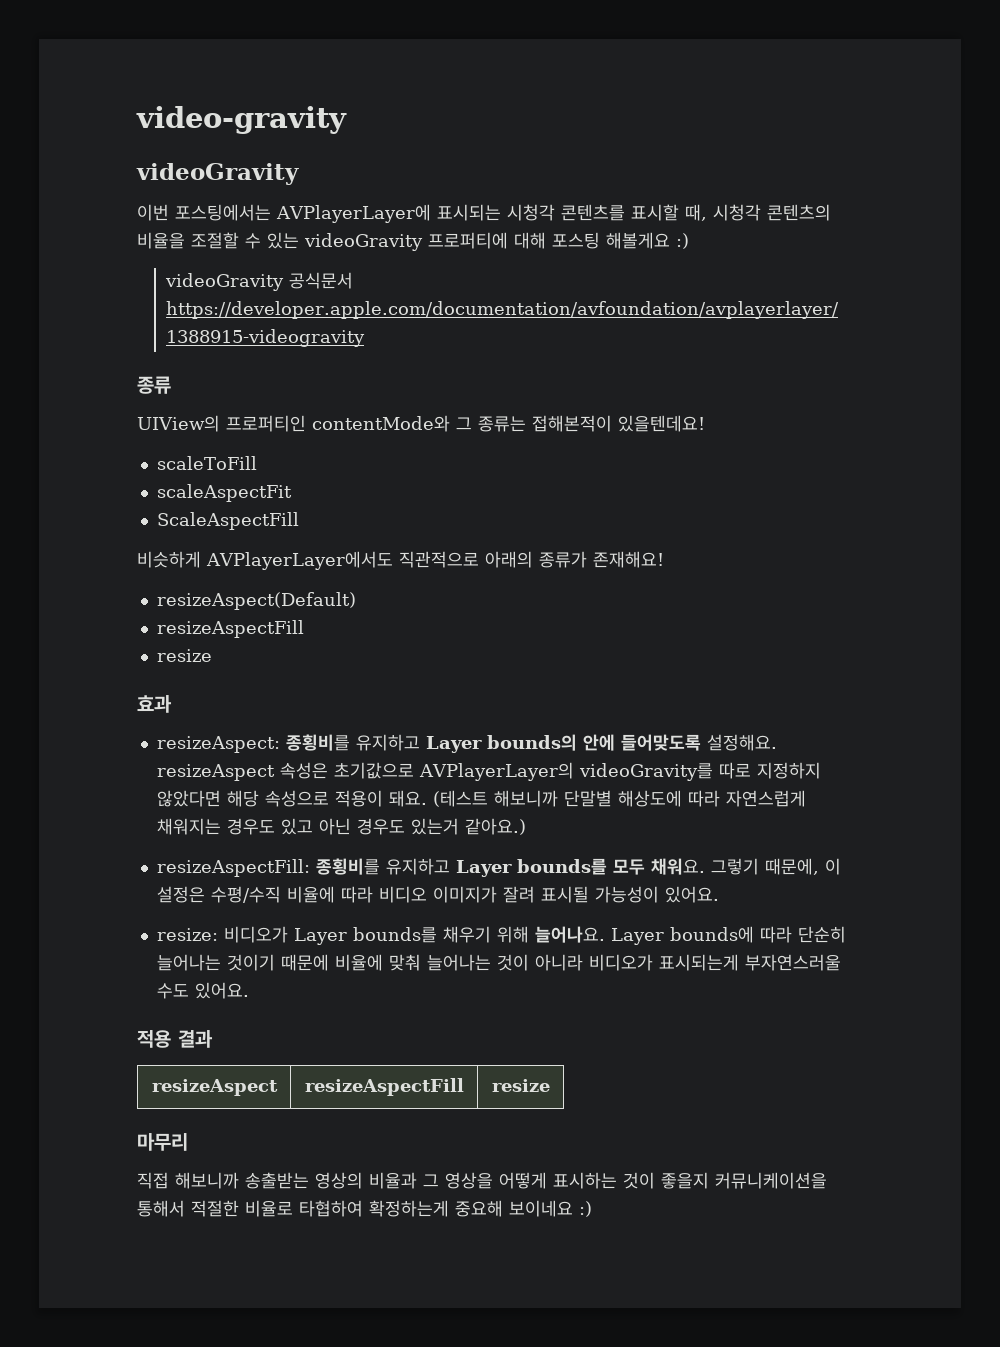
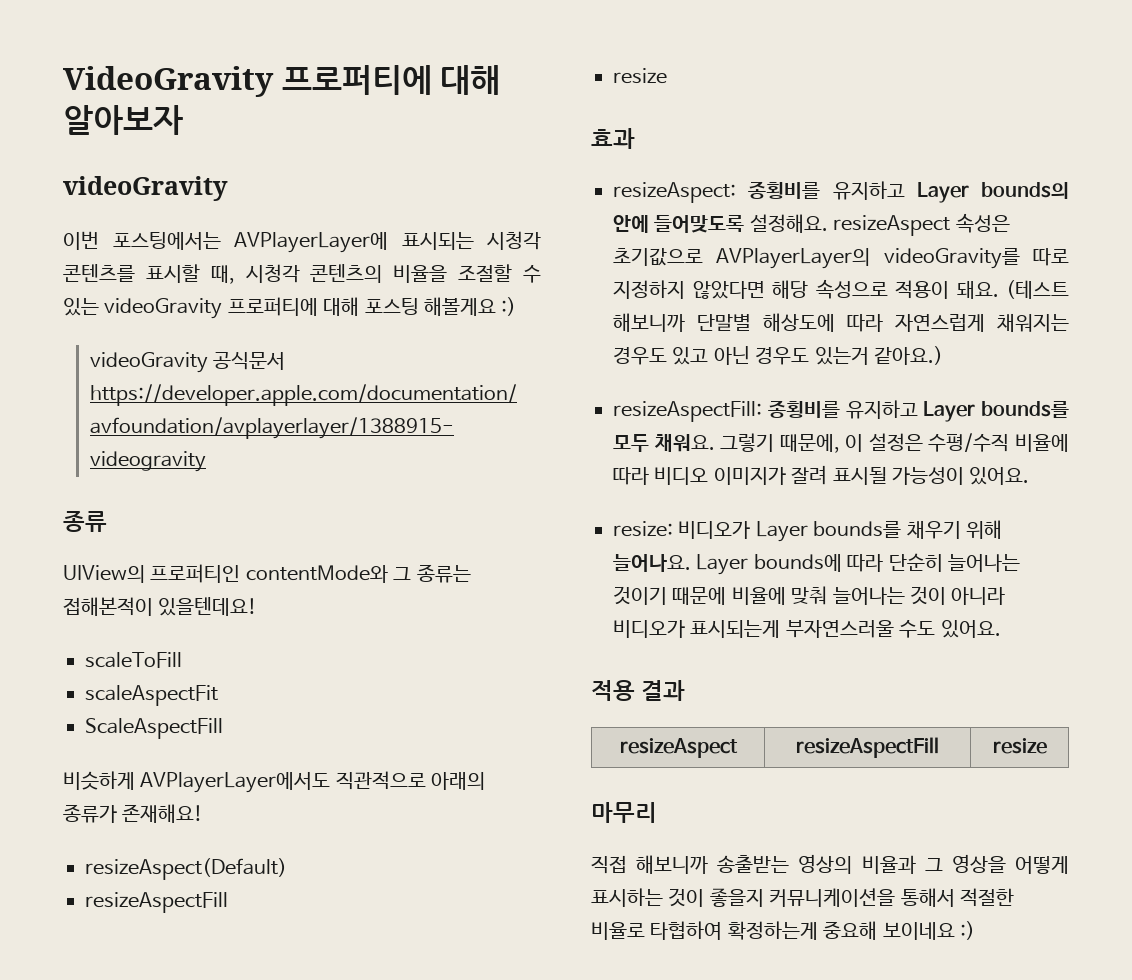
[136,106,347,134] video-gravity -> [63,65,501,97] [63,105,183,135] VideoGravity 프로퍼티에 대해 알아보자

